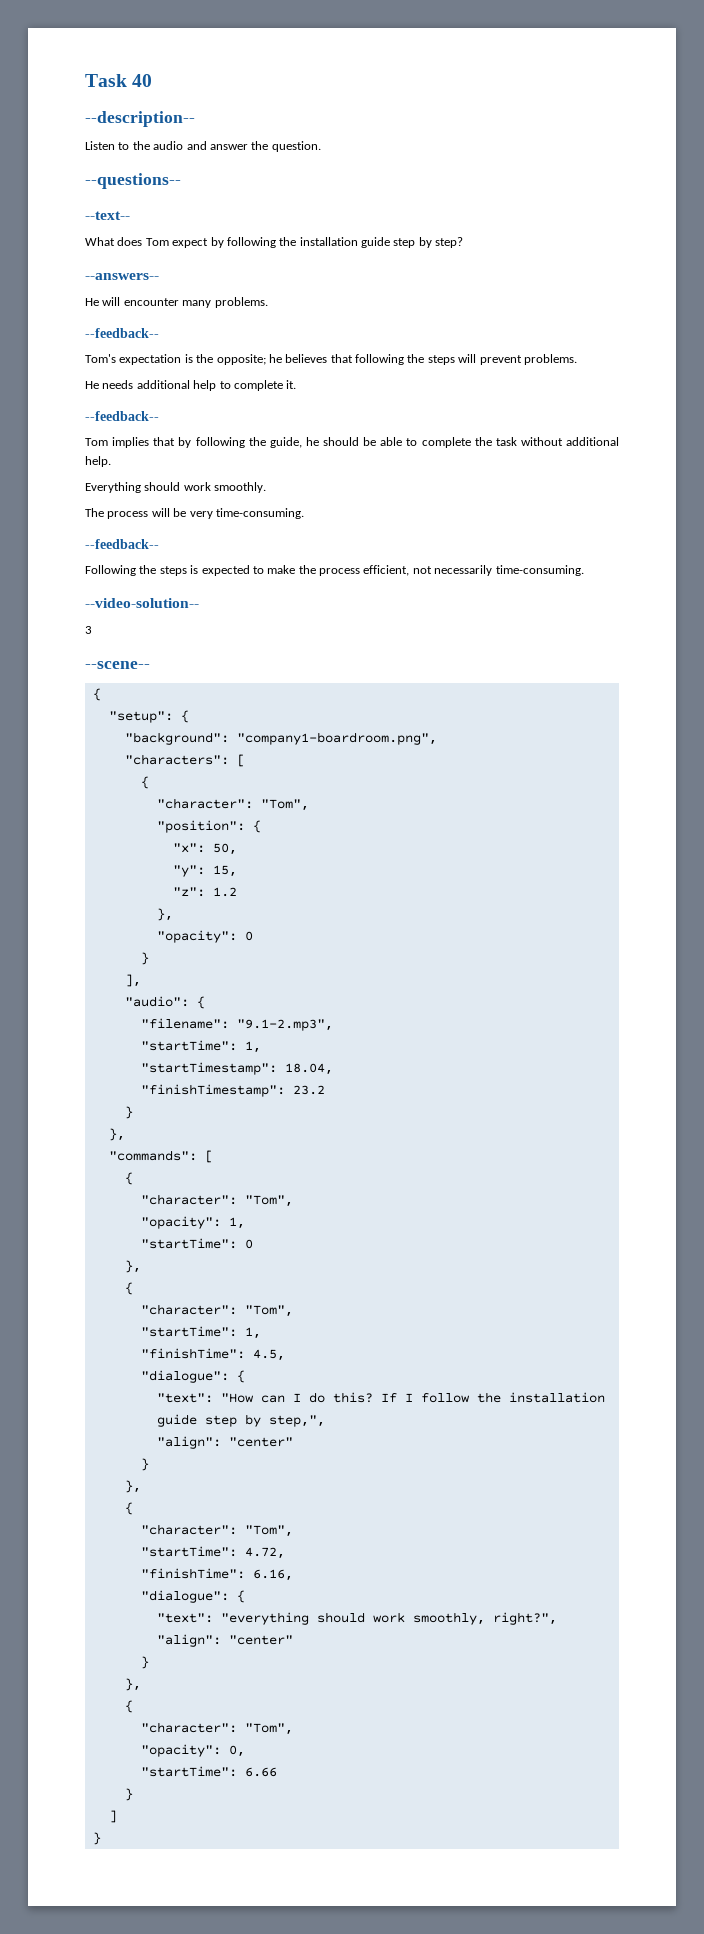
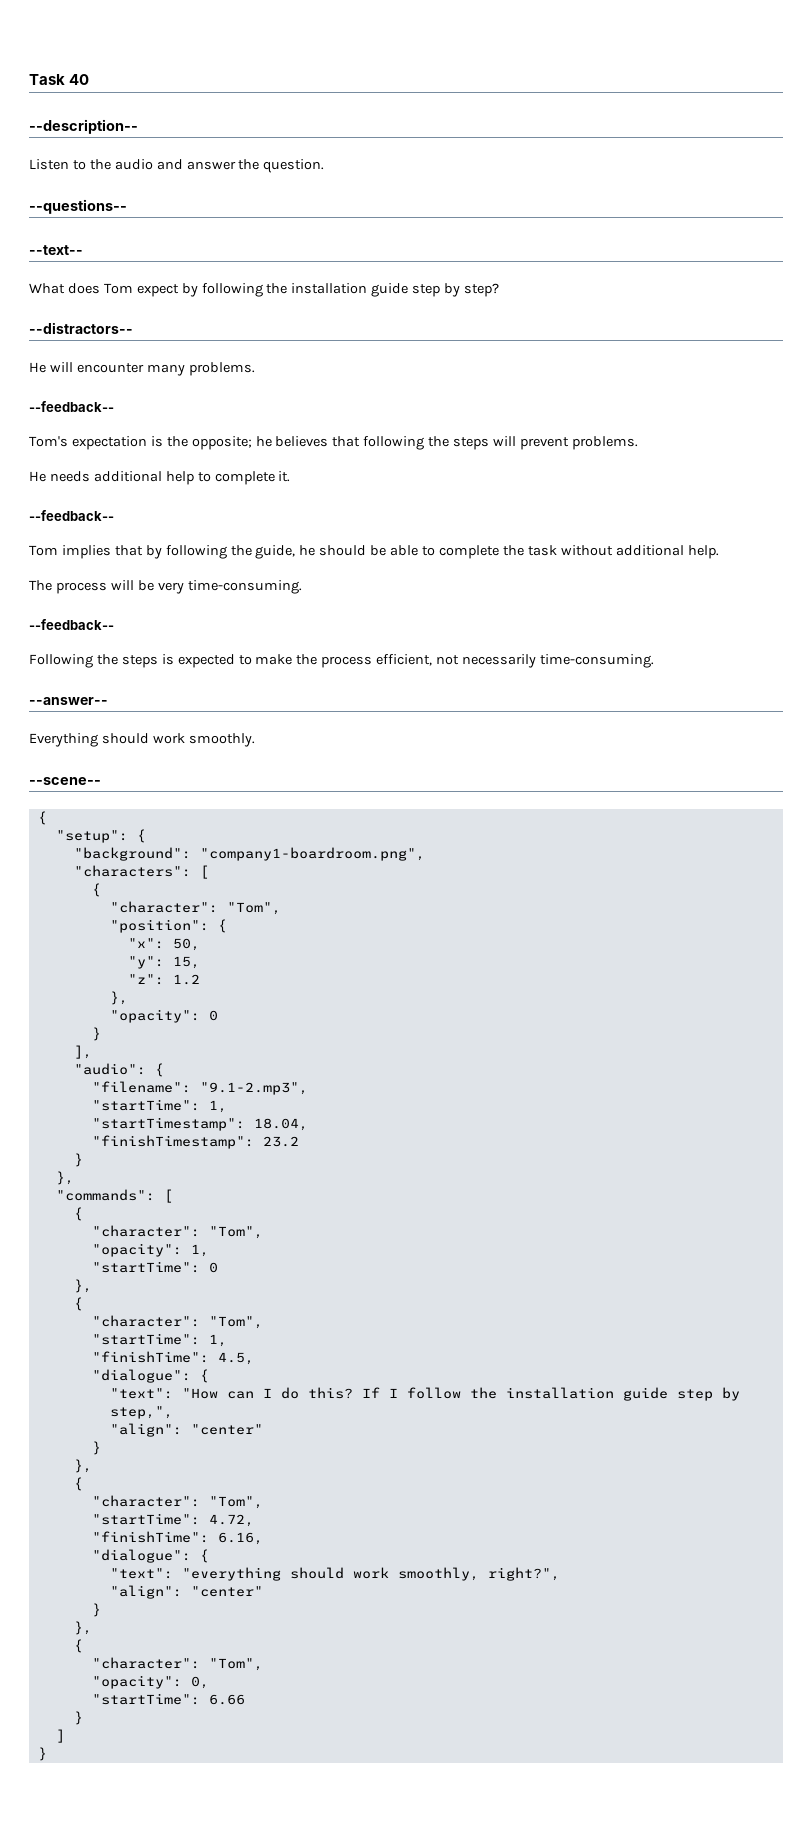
[85,273,159,280] --answers-- -> [29,322,133,334] --distractors--
[85,482,267,493] // Everything should work smoothly. -> (719, 552) none
[85,598,199,608] [85,626,92,634] --video-solution-- // 3 -> [29,697,108,705] [29,733,255,747] --answer-- // Everything should work smoothly.

